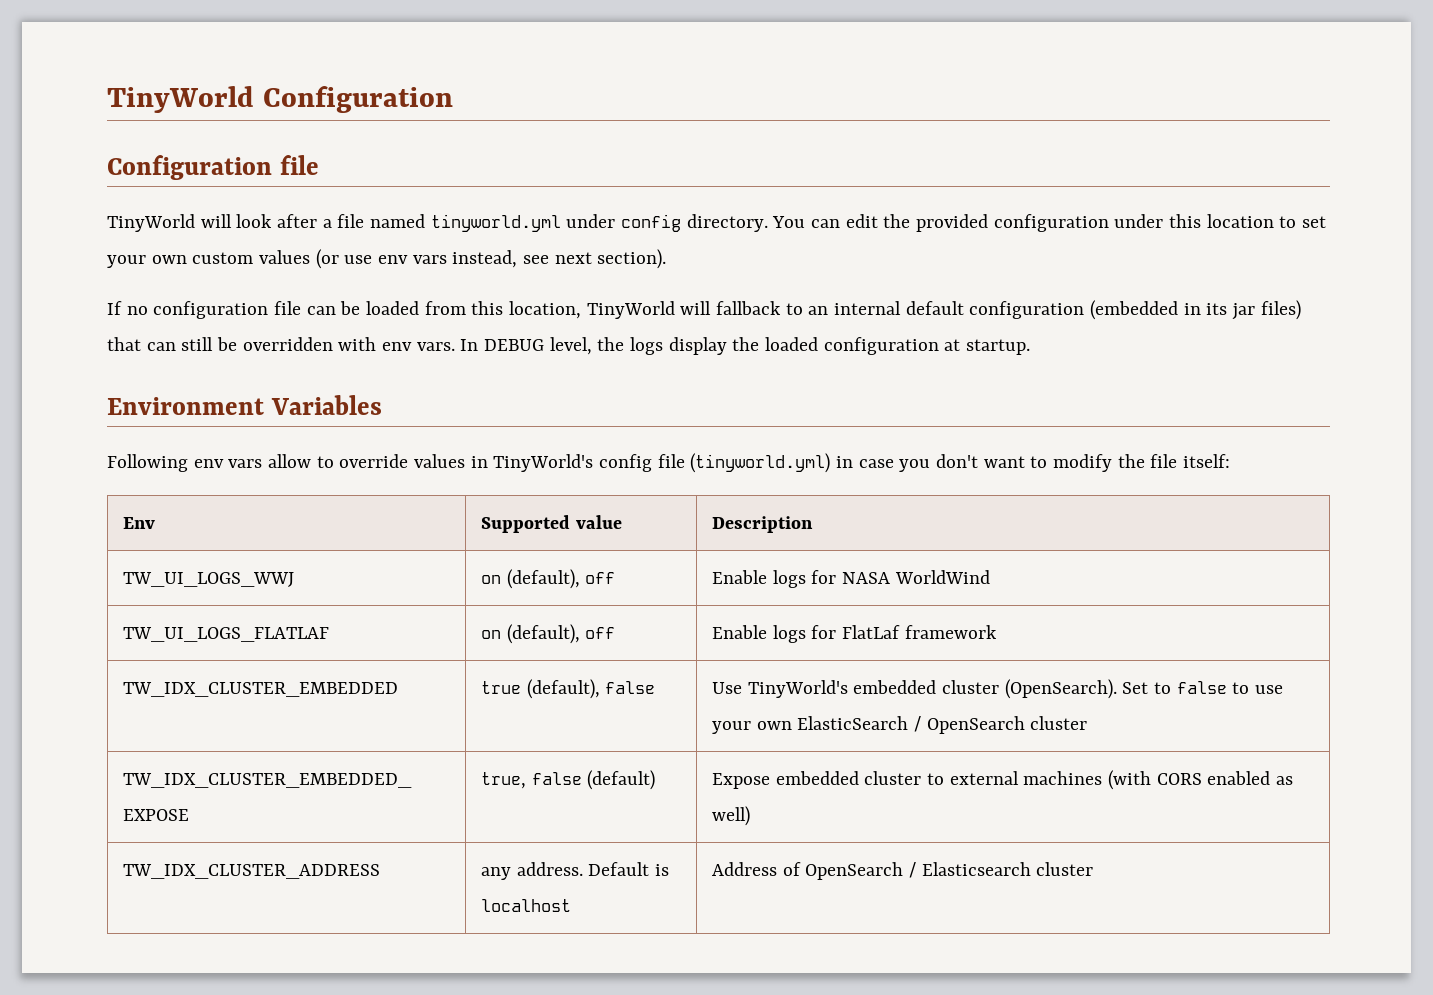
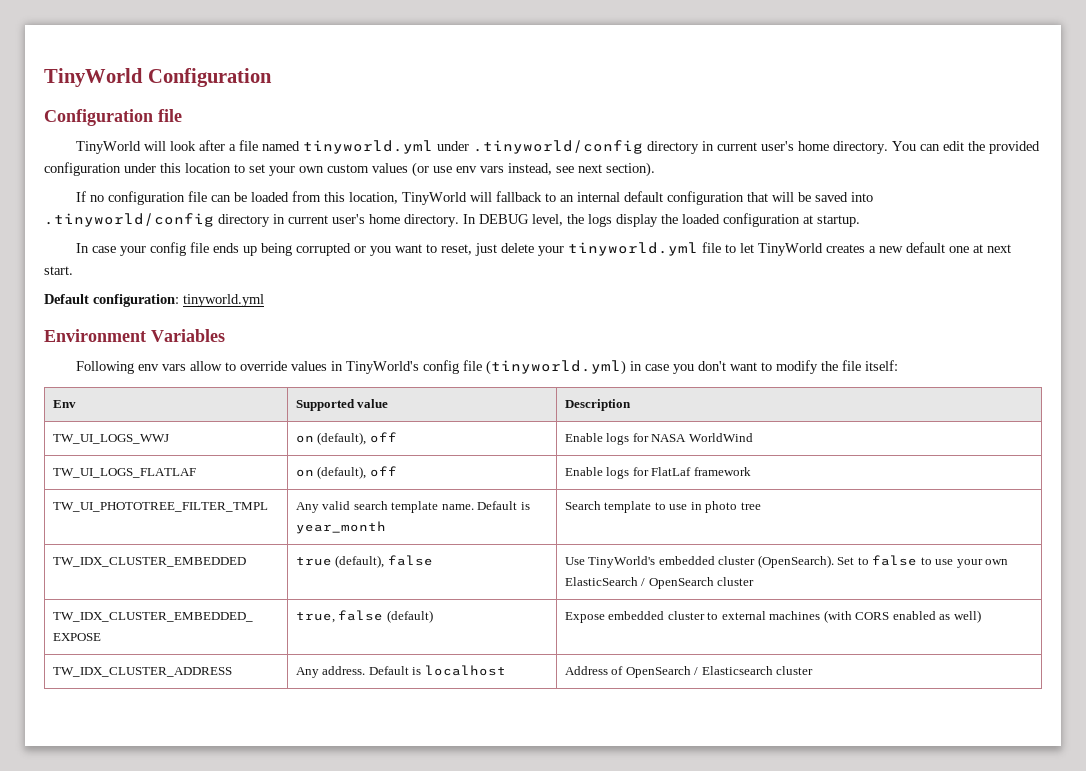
[621,214,682,232] config -> [472,140,829,154] .tinyworld/config directory in current user's home
[1090,300,1301,320] [107,337,455,351] (embedded in its jar files) that can still be overridden with env vars. -> [746,192,873,202] [44,213,459,227] that will be saved into .tinyworld/config directory in current user's home directory.
(1031, 347) none -> [75,242,1011,256] [44,266,73,275] [44,294,264,307] // In case your config file ends up being corrupted or you want to reset, just delete your tinyworld.yml file to let TinyWorld creates a new default one at next start. // Default configuration: tinyworld.yml
(997, 632) none -> [52,502,268,512] [295,501,530,513] [295,521,386,534] [564,501,761,513] // TW_UI_PHOTOTREE_FILTER_TMPL | Any valid search template name. Default is year_month | Search template to use in photo tree
[480,867,511,880] any -> [295,667,319,678] Any

